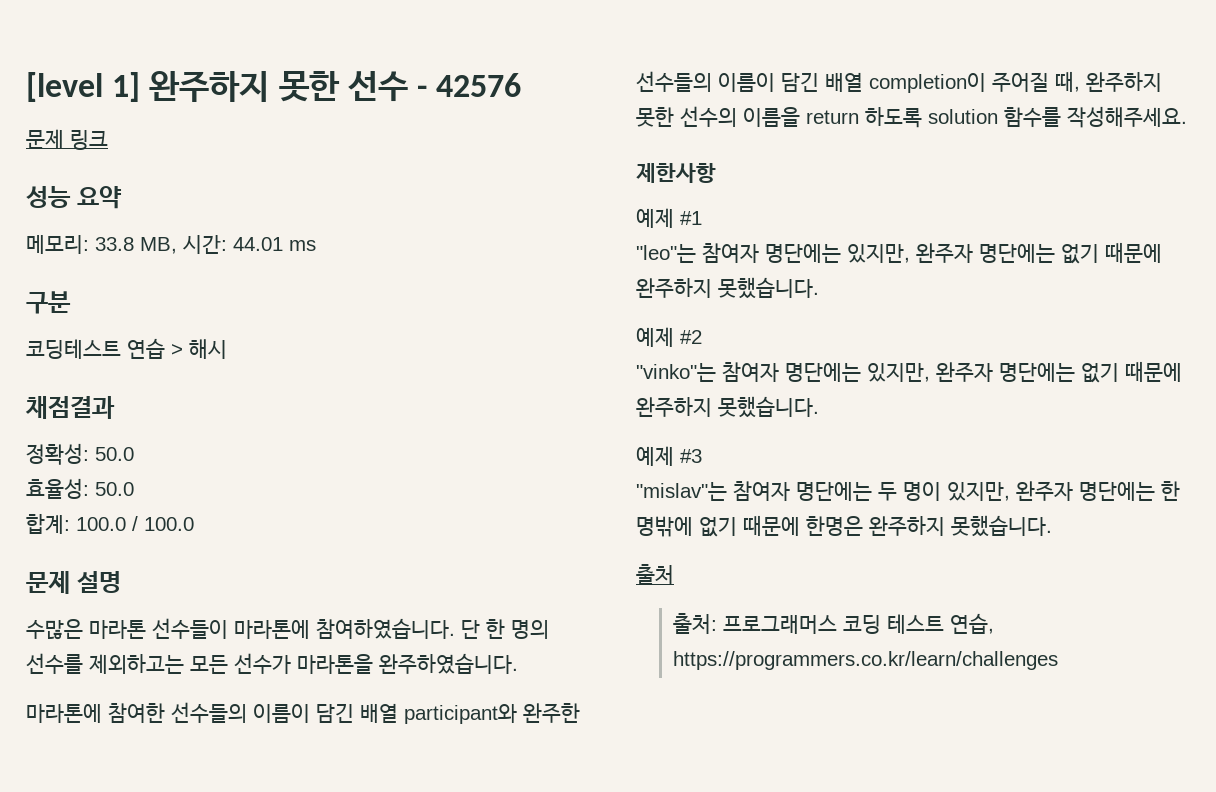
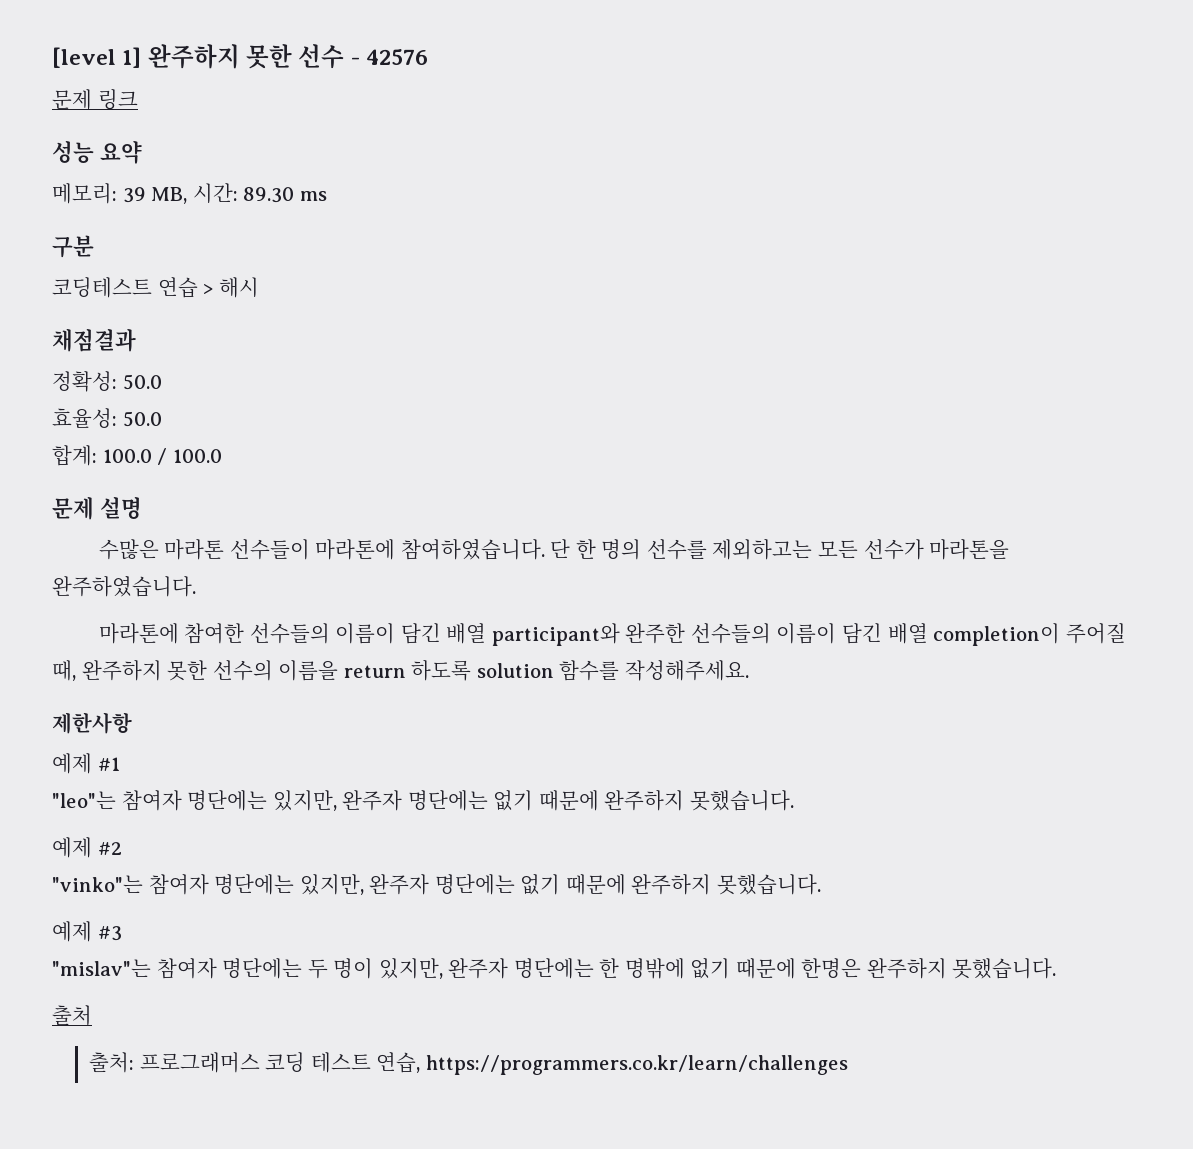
[95,237,134,251] 33.8 -> [122,187,146,203] 39
[233,237,283,251] 44.01 -> [243,187,295,203] 89.30

